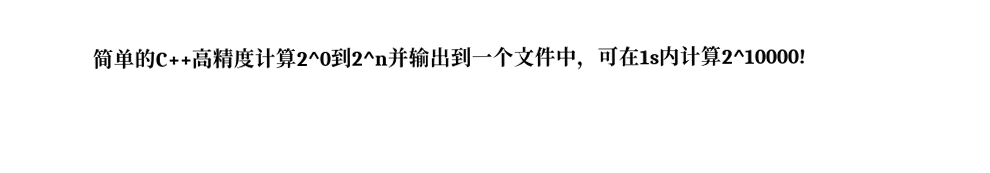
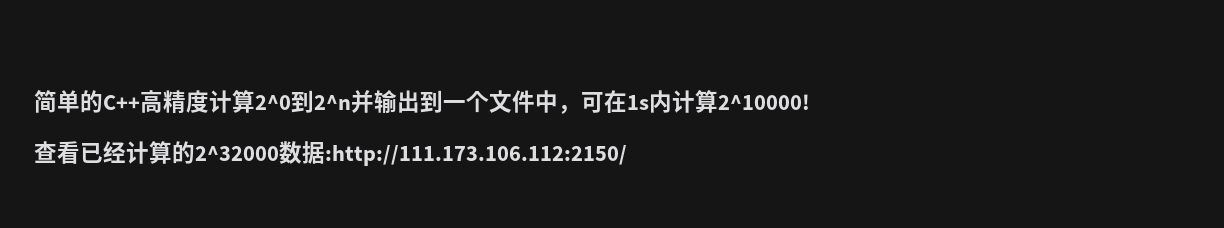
(806, 56) none -> [34,141,627,166] // 查看已经计算的2^32000数据:http://111.173.106.112:2150/

